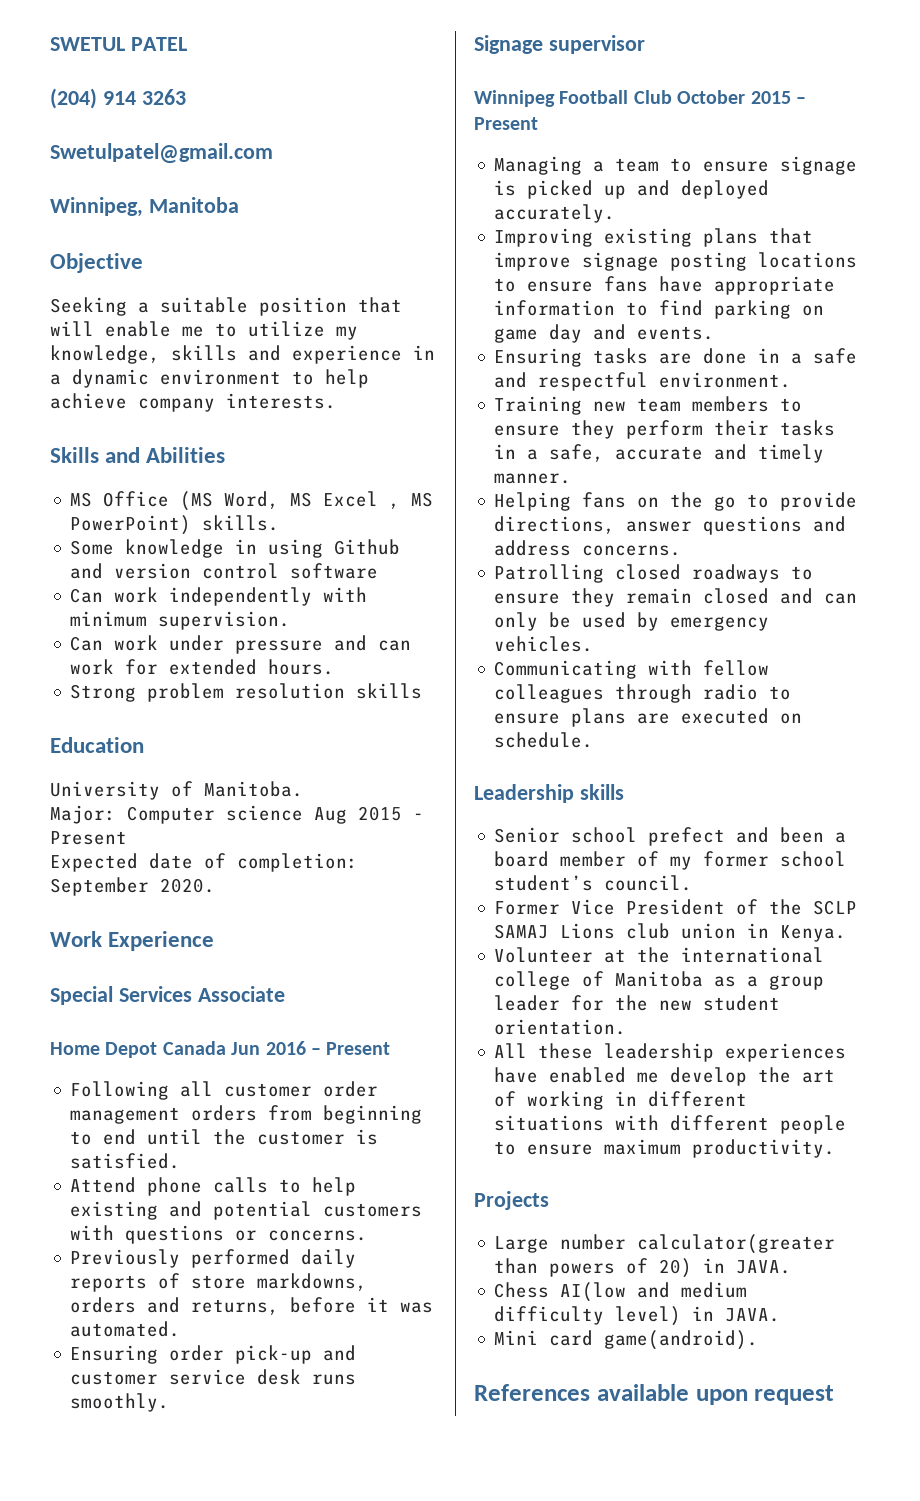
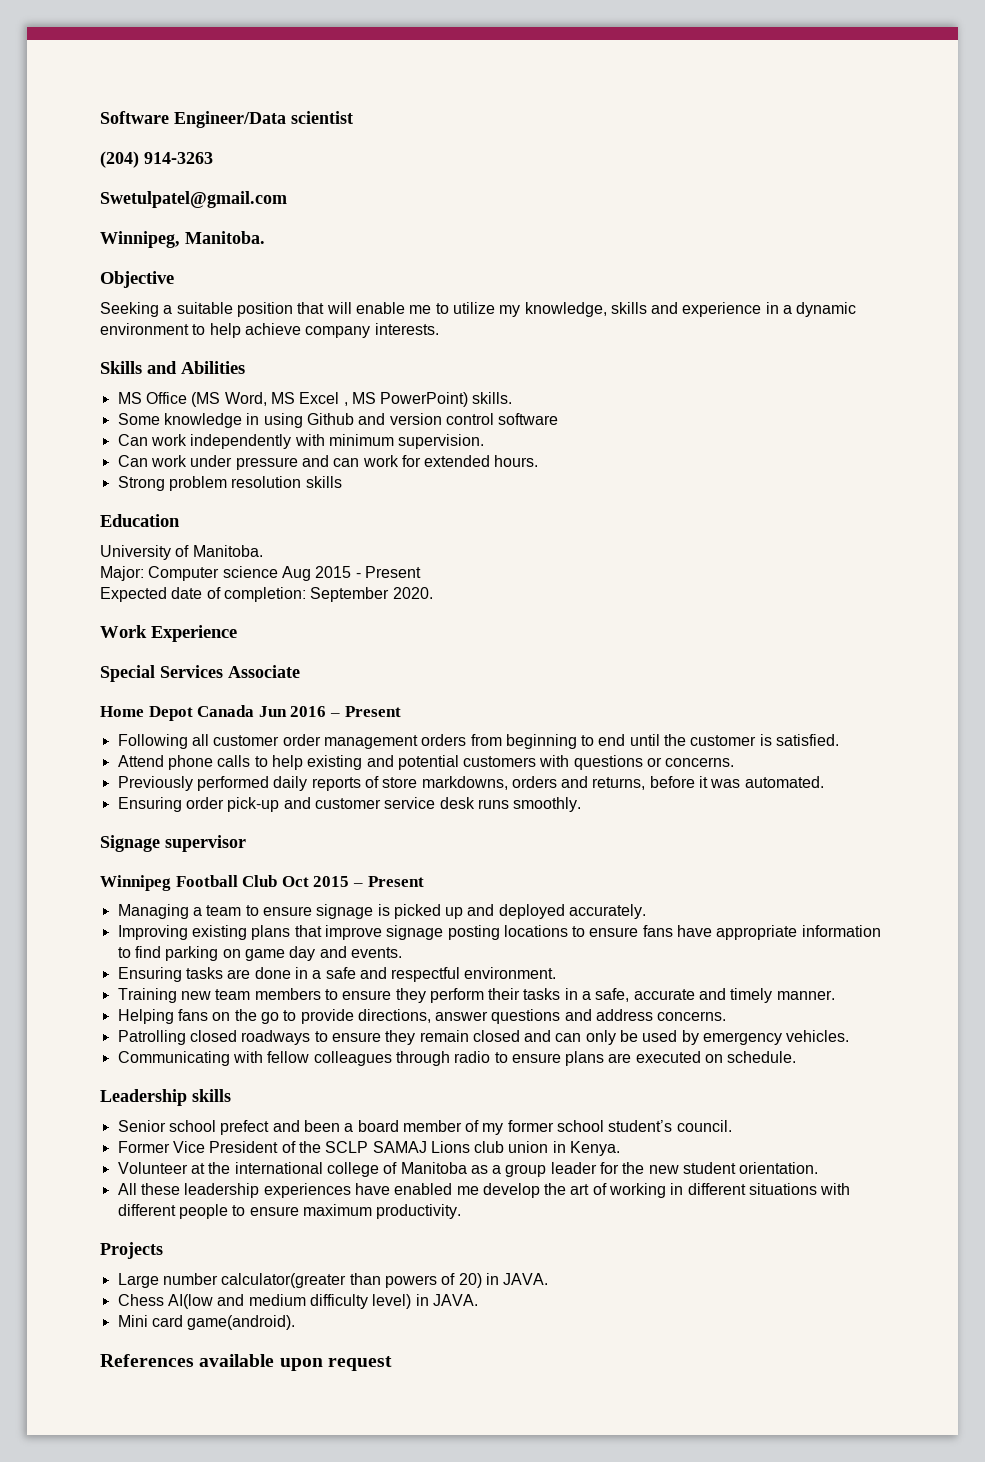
[50,37,187,51] SWETUL PATEL -> [100,111,353,128] Software Engineer/Data scientist
[102,89,186,105] 914 3263 -> [144,152,213,164] 914-3263
[148,197,239,213] Manitoba -> [185,231,265,244] Manitoba.
[677,90,746,104] October -> [281,876,309,887] Oct

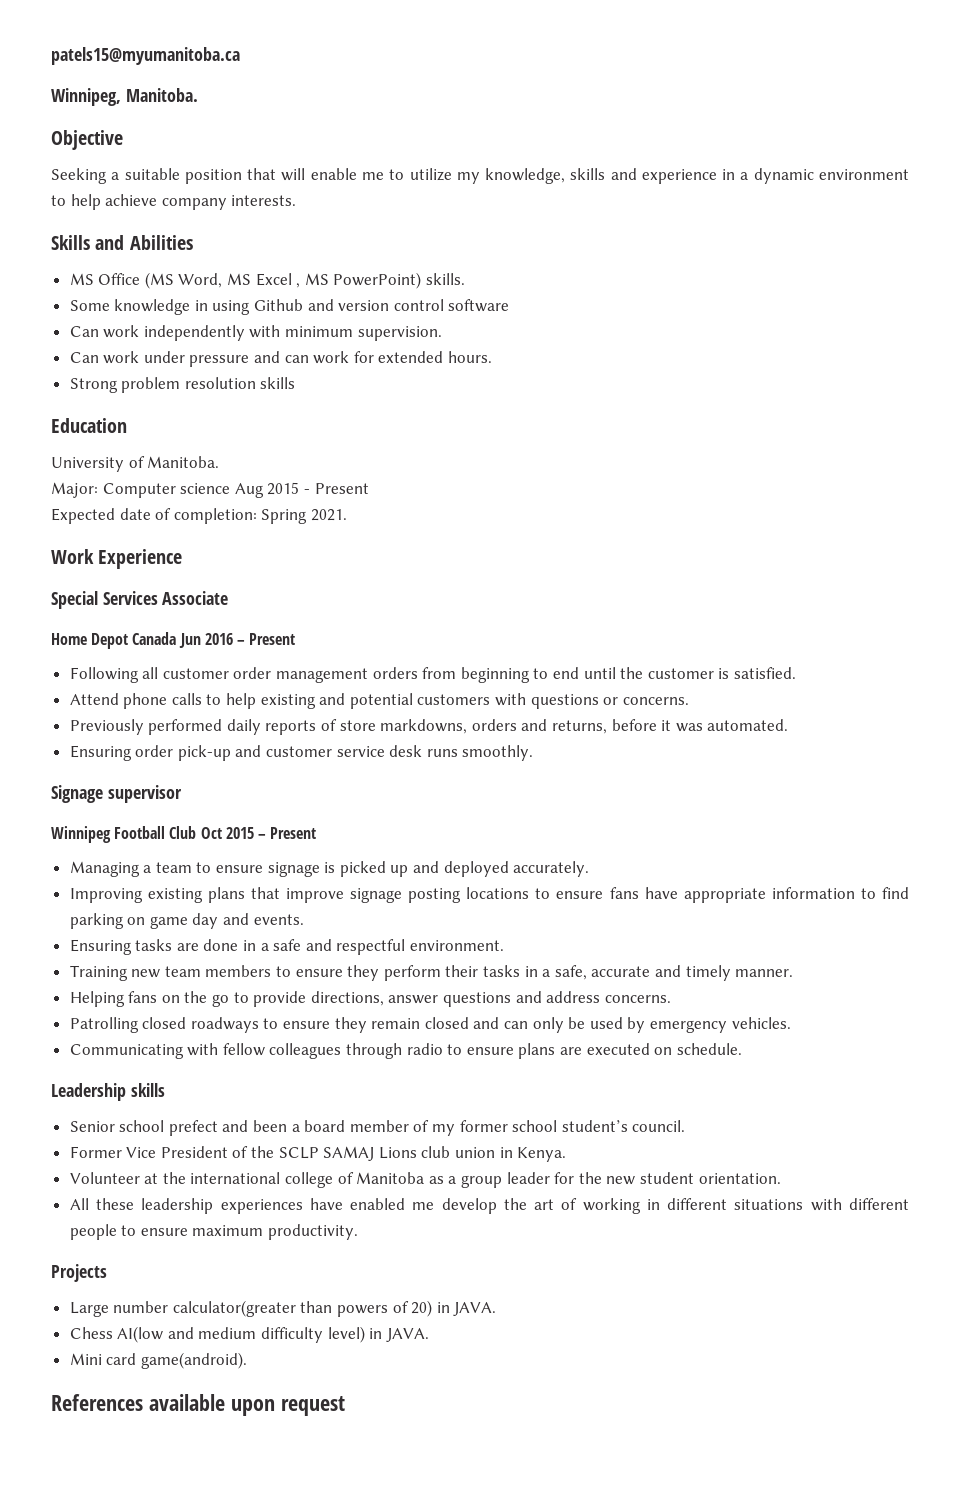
[100,111,353,128] [100,151,213,168] [100,191,287,208] Software Engineer/Data scientist // (204) 914-3263 // Swetulpatel@gmail.com -> [51,47,240,65] patels15@myumanitoba.ca
[310,587,433,602] September 2020. -> [261,509,347,524] Spring 2021.

